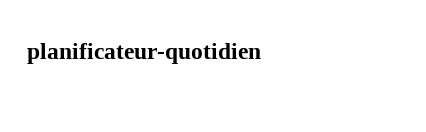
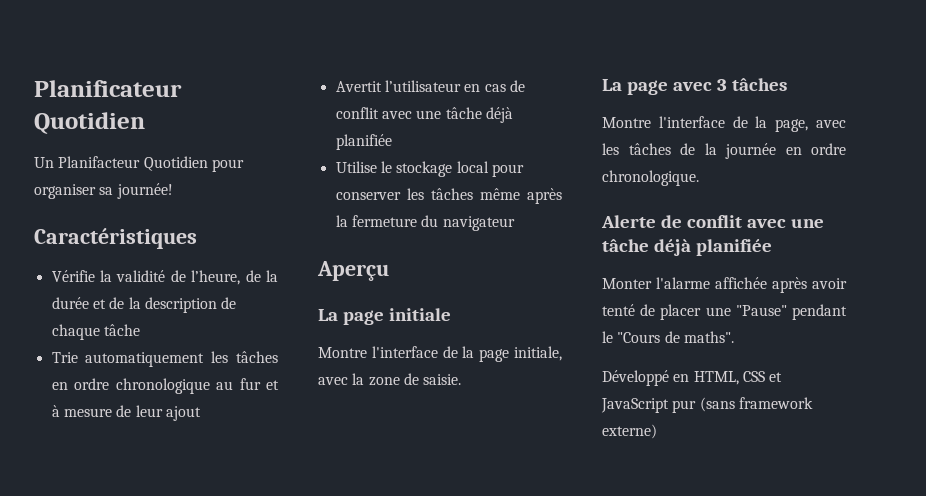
[27,43,261,64] planificateur-quotidien -> [34,80,182,97] [34,112,145,134] [34,156,244,172] [34,183,173,199] [34,228,197,249] [51,270,278,285] [51,297,237,313] [51,324,140,340] [51,351,278,367] [51,378,279,394] [51,405,201,421] [335,80,525,92] [335,107,513,123] [335,134,392,150] [335,161,524,177] [335,188,562,204] [335,215,515,231] [317,261,389,281] [318,308,451,325] [318,346,562,362] [318,373,462,386] [602,78,787,95] [602,116,846,132] [602,143,846,159] [602,170,699,186] [601,215,824,228] [602,239,772,256] [602,277,847,293] [602,304,847,320] [602,331,734,343] [602,370,783,386] [601,397,813,413] [602,424,657,439] Planificateur Quotidien // Un Planifacteur Quotidien pour organiser sa journée! // Caractéristiques // Vérifie la validité de l’heure, de la durée et de la description de chaque tâche // Trie automatiquement les tâches en ordre chronologique au fur et à mesure de leur ajout // Avertit l’utilisateur en cas de conflit avec une tâche déjà planifiée // Utilise le stockage local pour conserver les tâches même après la fermeture du navigateur // Aperçu // La page initiale // Montre l'interface de la page initiale, avec la zone de saisie. // La page avec 3 tâches // Montre l'interface de la page, avec les tâches de la journée en ordre chronologique. // Alerte de conflit avec une tâche déjà planifiée // Monter l'alarme affichée après avoir tenté de placer une "Pause" pendant le "Cours de maths". // Développé en HTML, CSS et JavaScript pur (sans framework externe)

